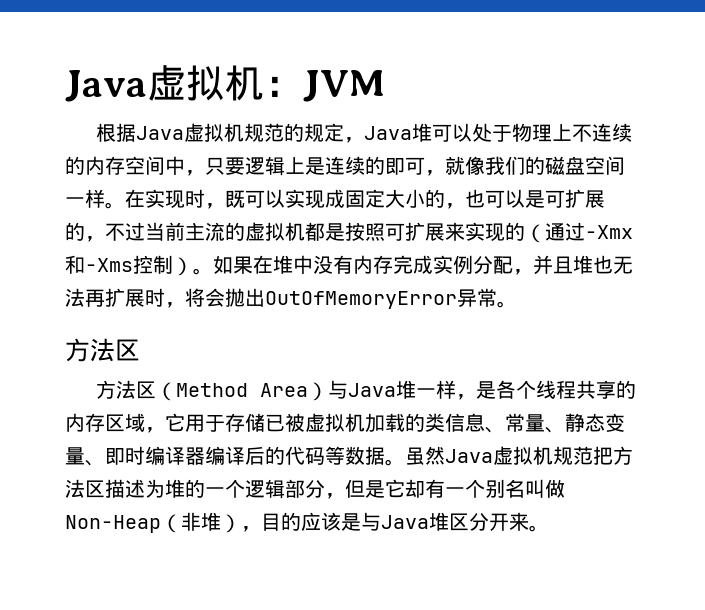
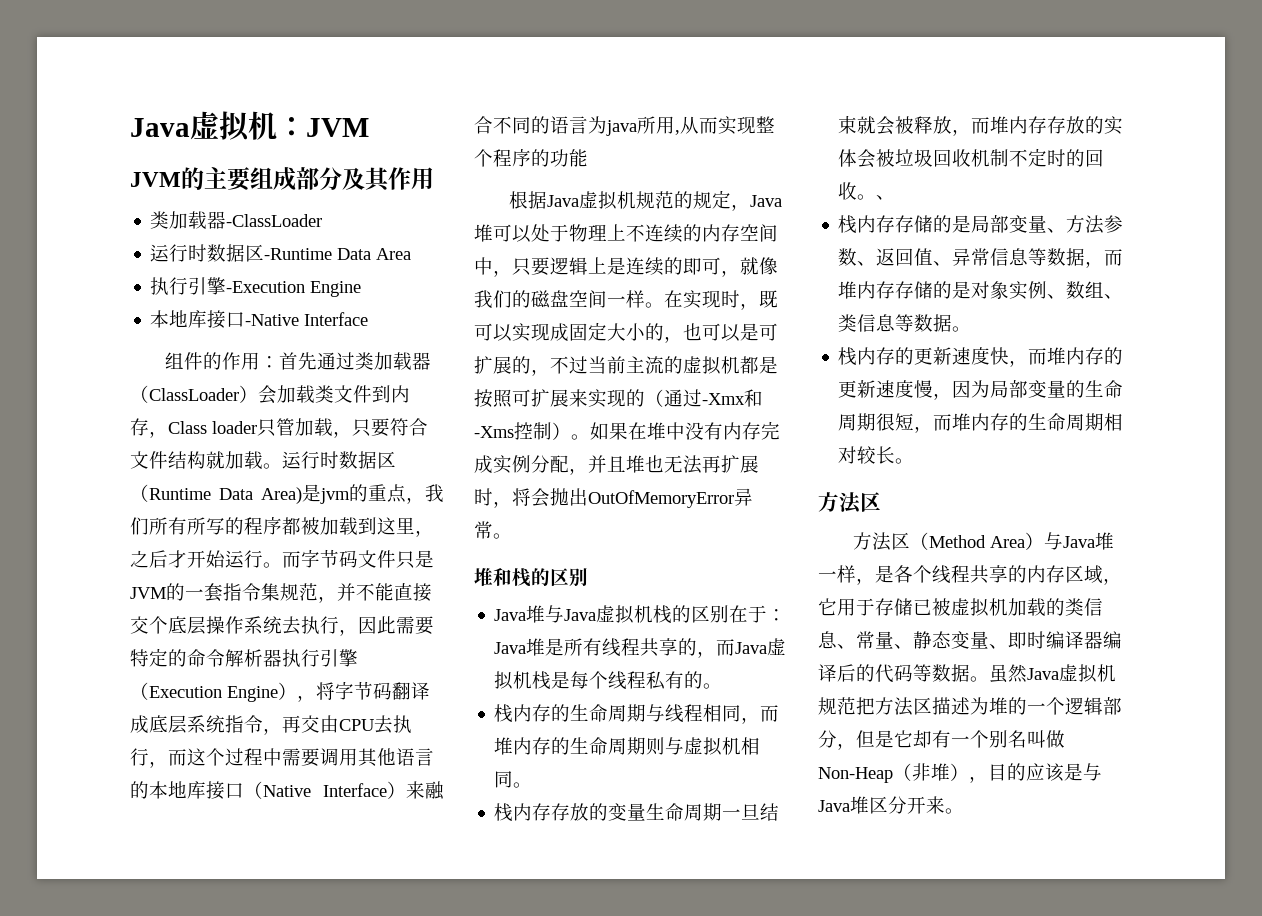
(385, 86) none -> [130,167,434,192] [150,211,323,229] [150,244,412,262] [150,277,362,297] [150,310,369,329] [165,352,432,370] [130,385,410,404] [130,418,428,438] [130,451,396,469] [130,484,444,504] [130,517,434,537] [130,549,434,569] [130,583,432,603] [130,616,434,636] [130,648,358,668] [130,681,430,702] [130,715,412,735] [130,748,434,768] [130,781,444,800] [474,116,775,136] [474,149,588,167] // JVM的主要组成部分及其作用 // 类加载器-ClassLoader // 运行时数据区-Runtime Data Area // 执行引擎-Execution Engine // 本地库接口-Native Interface // 组件的作用：首先通过类加载器（ClassLoader）会加载类文件到内存，Class loader只管加载，只要符合文件结构就加载。运行时数据区（Runtime Data Area)是jvm的重点，我们所有所写的程序都被加载到这里，之后才开始运行。而字节码文件只是JVM的一套指令集规范，并不能直接交个底层操作系统去执行，因此需要特定的命令解析器执行引擎（Execution Engine），将字节码翻译成底层系统指令，再交由CPU去执行，而这个过程中需要调用其他语言的本地库接口（Native Interface）来融合不同的语言为java所用,从而实现整个程序的功能
(517, 304) none -> [474,567,588,587] [494,605,787,624] [494,638,787,658] [494,671,723,690] [494,704,780,724] [494,737,761,756] [494,771,533,788] [494,803,780,822] [838,115,1124,136] [838,148,1105,168] [838,182,896,200] [838,215,1124,234] [838,248,1124,268] [838,281,1124,300] [838,314,972,332] [838,347,1124,367] [838,380,1124,400] [838,413,1124,433] [838,446,915,464] // 堆和栈的区别 // Java堆与Java虚拟机栈的区别在于：Java堆是所有线程共享的，而Java虚拟机栈是每个线程私有的。 // 栈内存的生命周期与线程相同，而堆内存的生命周期则与虚拟机相同。 // 栈内存存放的变量生命周期一旦结束就会被释放，而堆内存存放的实体会被垃圾回收机制不定时的回收。、 // 栈内存存储的是局部变量、方法参数、返回值、异常信息等数据，而堆内存存储的是对象实例、数组、类信息等数据。 // 栈内存的更新速度快，而堆内存的更新速度慢，因为局部变量的生命周期很短，而堆内存的生命周期相对较长。

